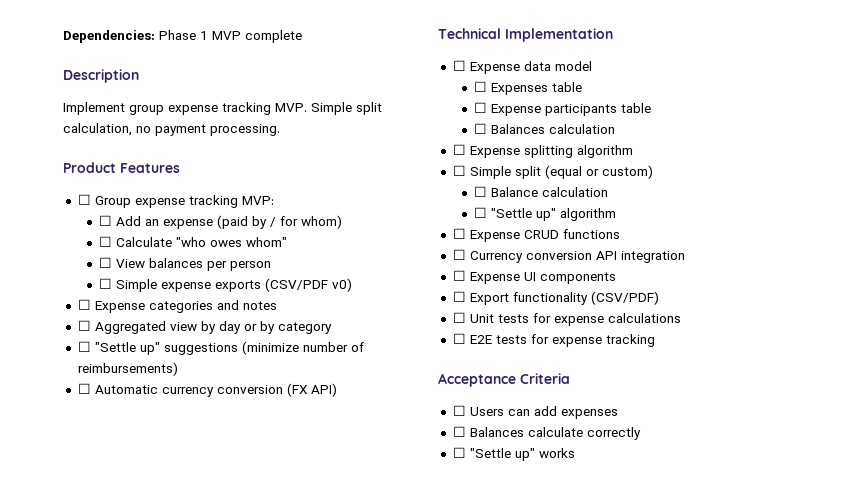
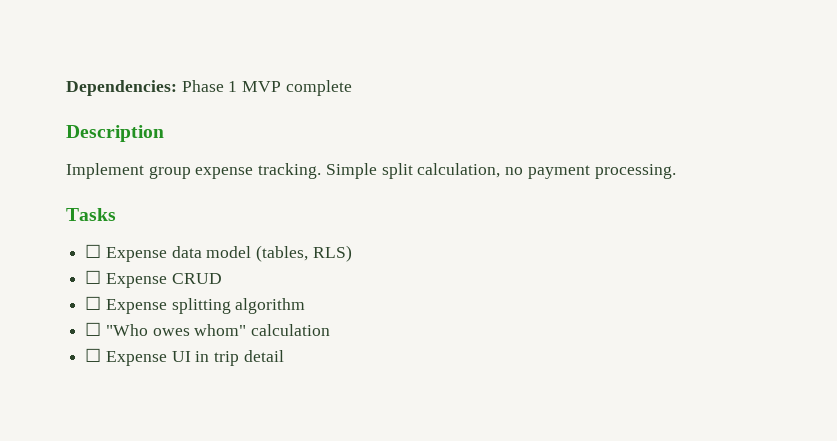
[222,102,307,115] tracking MVP. -> [258,163,322,179] tracking.
[63,162,180,173] [77,194,274,208] [99,215,343,229] [99,236,288,247] [99,257,272,271] [99,278,353,292] [77,299,277,313] [77,320,332,334] [77,341,364,355] [77,362,178,376] [77,383,337,397] [438,28,613,42] Product Features // ☐ Group expense tracking MVP: // ☐ Add an expense (paid by / for whom) // ☐ Calculate "who owes whom" // ☐ View balances per person // ☐ Simple expense exports (CSV/PDF v0) // ☐ Expense categories and notes // ☐ Aggregated view by day or by category // ☐ "Settle up" suggestions (minimize number of reimbursements) // ☐ Automatic currency conversion (FX API) // Technical Implementation -> [66,208,116,221] Tasks
[474,81,583,95] [474,102,652,116] [474,123,616,134] // ☐ Expenses table // ☐ Expense participants table // ☐ Balances calculation -> [256,245,352,262] [85,270,222,288] (tables, RLS) // ☐ Expense CRUD
[469,165,653,179] [474,186,609,197] [474,207,617,221] [452,228,620,242] [452,249,685,263] [452,270,616,284] [452,291,659,305] [452,312,681,326] [452,333,655,347] [438,373,570,387] [452,405,618,419] [452,426,641,440] [452,447,575,461] Simple split (equal or custom) // ☐ Balance calculation // ☐ "Settle up" algorithm // ☐ Expense CRUD functions // ☐ Currency conversion API integration // ☐ Expense UI components // ☐ Export functionality (CSV/PDF) // ☐ Unit tests for expense calculations // ☐ E2E tests for expense tracking // Acceptance Criteria // ☐ Users can add expenses // ☐ Balances calculate correctly // ☐ "Settle up" works -> [105,324,331,336] [85,348,284,366] "Who owes whom" calculation // ☐ Expense UI in trip detail

